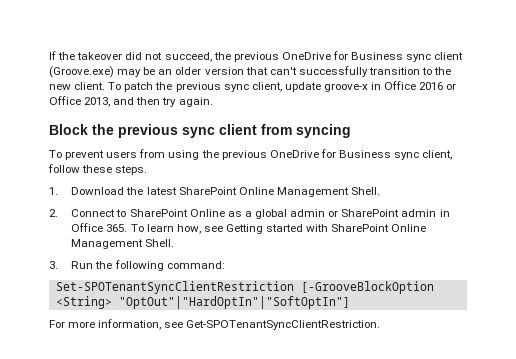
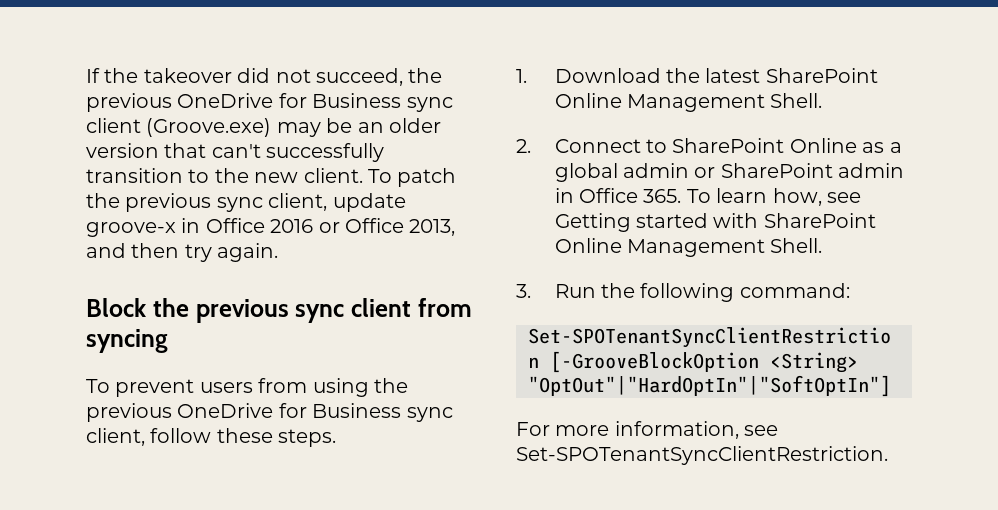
[186,320,381,330] Get-SPOTenantSyncClientRestriction. -> [516,446,888,465] Set-SPOTenantSyncClientRestriction.

